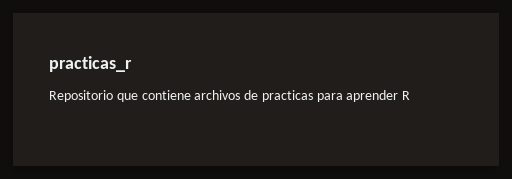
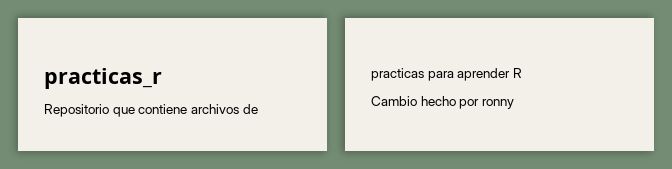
(411, 95) none -> [371,96,514,109] // Cambio hecho por ronny

